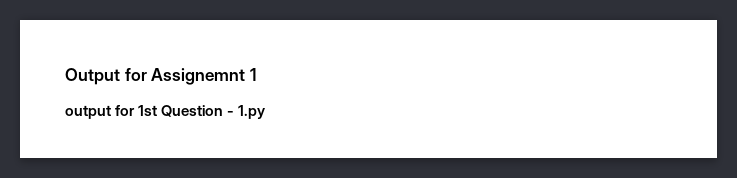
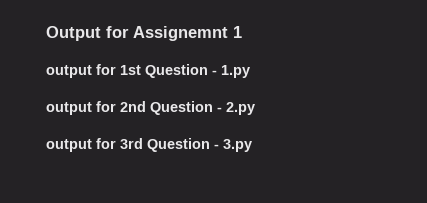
(266, 112) none -> [46,101,255,115] [46,138,252,152] // output for 2nd Question - 2.py // output for 3rd Question - 3.py

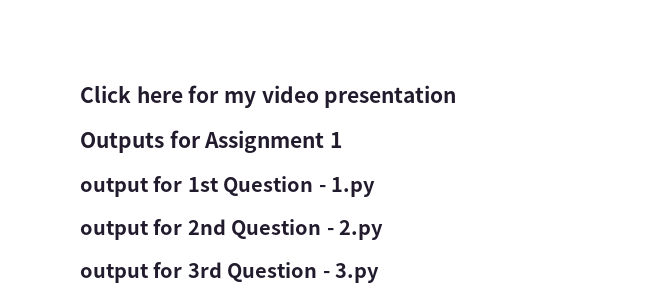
[46,26,228,41] Output for Assignemnt -> [80,85,457,108] [80,130,325,153] Click here for my video presentation // Outputs for Assignment

